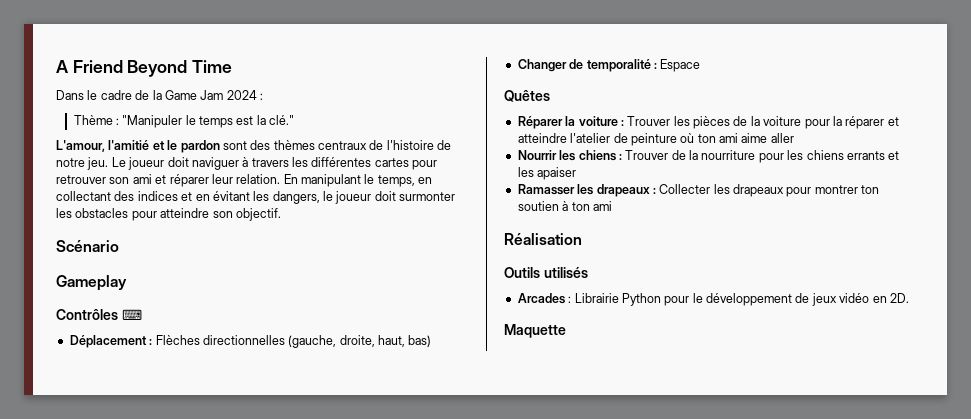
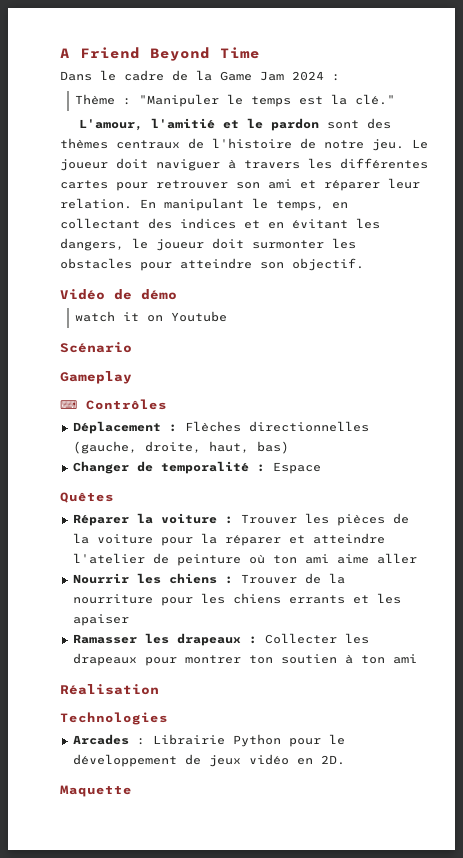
(281, 214) none -> [60,289,177,300] [75,311,228,322] // Vidéo de démo // watch it on Youtube
(127, 283) none -> [60,400,77,409] ⌨
[121,309,142,320] ⌨ -> (167, 404) none
[504,267,588,278] Outils utilisés -> [60,712,168,725] Technologies

